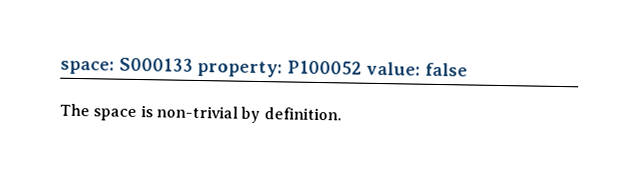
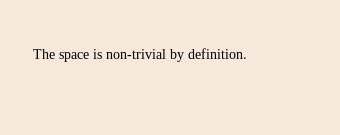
[60,57,468,78] space: S000133 property: P100052 value: false // -> (33, 54) none

